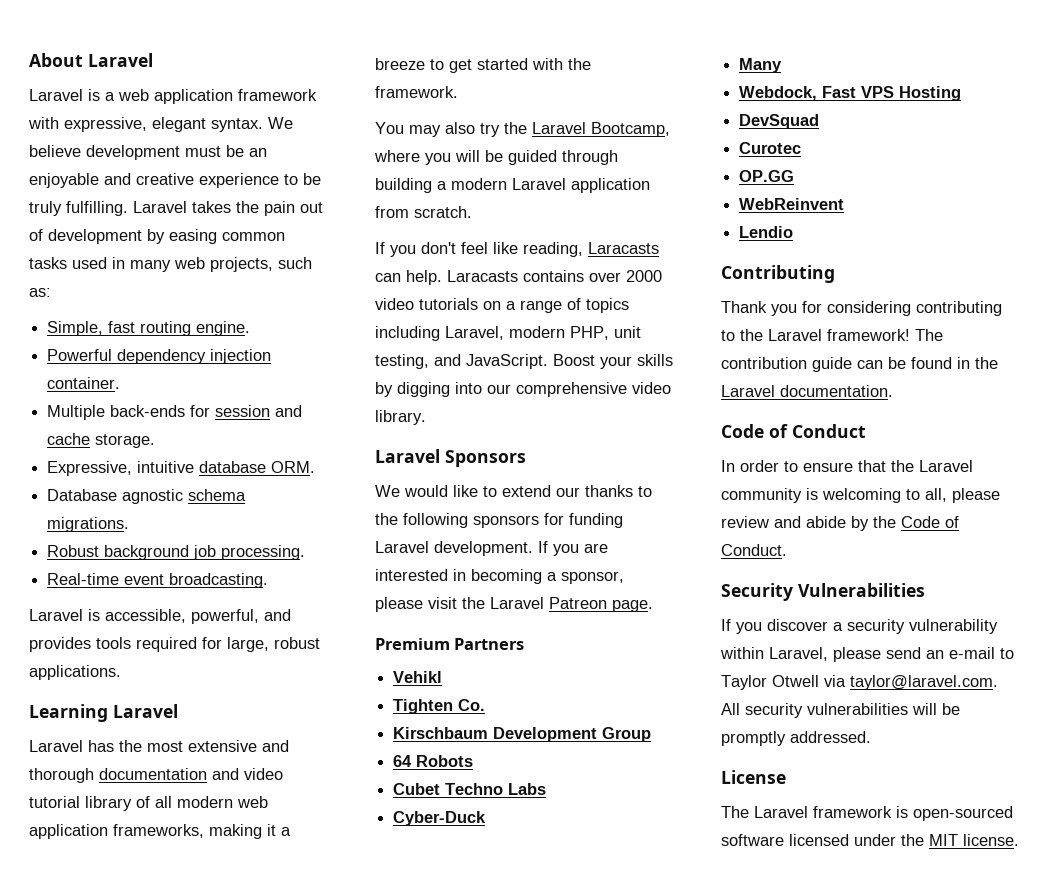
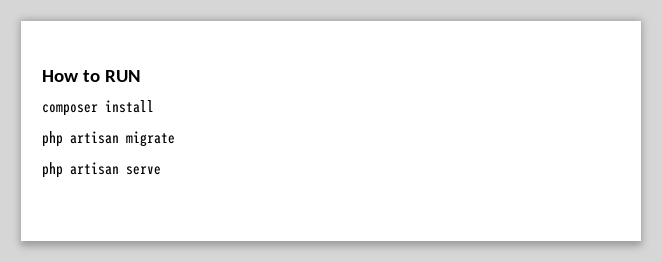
[29,53,153,67] [29,89,317,104] [28,117,293,132] [29,145,267,160] [29,173,321,188] [29,201,323,216] [29,229,285,244] [29,257,312,272] [29,288,51,297] [47,321,251,336] [47,349,272,364] [47,377,121,389] [47,405,303,420] [47,433,156,448] [47,461,316,476] [47,489,247,504] [47,517,130,532] [47,545,306,560] [47,573,269,588] [29,609,291,624] [29,637,320,652] [29,665,121,680] [29,704,178,722] [29,740,289,752] [29,768,283,783] [29,796,268,811] [29,824,291,839] [375,58,591,73] [375,86,458,98] [375,122,670,137] [374,150,618,165] [375,178,650,193] [375,206,472,218] [375,242,659,257] [375,270,662,285] [375,298,629,313] [375,326,641,341] [375,354,673,369] [375,382,671,397] [375,410,426,425] [375,449,526,467] [375,485,652,497] [375,513,623,528] [375,541,608,556] [375,569,624,584] [375,597,653,612] [375,638,525,650] [393,671,443,683] [393,699,486,714] [393,727,652,742] [393,755,474,767] [393,783,547,795] [393,811,487,826] [739,58,783,73] [739,86,962,101] [739,114,820,129] [739,142,802,154] [739,170,795,182] [739,198,845,210] [739,226,794,238] [721,265,835,283] [721,301,1002,316] [721,329,943,341] [721,357,998,372] [721,385,893,397] [721,424,866,438] [721,460,973,472] [721,488,1000,503] [721,516,959,531] [721,544,787,556] [721,583,925,601] [721,619,998,634] [720,647,1014,662] [721,675,998,690] [721,703,960,718] [721,731,871,746] [721,770,786,784] [721,806,1013,821] [721,834,1019,846] About Laravel // Laravel is a web application framework with expressive, elegant syntax. We believe development must be an enjoyable and creative experience to be truly fulfilling. Laravel takes the pain out of development by easing common tasks used in many web projects, such as: // Simple, fast routing engine. // Powerful dependency injection container. // Multiple back-ends for session and cache storage. // Expressive, intuitive database ORM. // Database agnostic schema migrations. // Robust background job processing. // Real-time event broadcasting. // Laravel is accessible, powerful, and provides tools required for large, robust applications. // Learning Laravel // Laravel has the most extensive and thorough documentation and video tutorial library of all modern web application frameworks, making it a breeze to get started with the framework. // You may also try the Laravel Bootcamp, where you will be guided through building a modern Laravel application from scratch. // If you don't feel like reading, Laracasts can help. Laracasts contains over 2000 video tutorials on a range of topics including Laravel, modern PHP, unit testing, and JavaScript. Boost your skills by digging into our comprehensive video library. // Laravel Sponsors // We would like to extend our thanks to the following sponsors for funding Laravel development. If you are interested in becoming a sponsor, please visit the Laravel Patreon page. // Premium Partners // Vehikl // Tighten Co. // Kirschbaum Development Group // 64 Robots // Cubet Techno Labs // Cyber-Duck // Many // Webdock, Fast VPS Hosting // DevSquad // Curotec // OP.GG // WebReinvent // Lendio // Contributing // Thank you for considering contributing to the Laravel framework! The contribution guide can be found in the Laravel documentation. // Code of Conduct // In order to ensure that the Laravel community is welcoming to all, please review and abide by the Code of Conduct. // Security Vulnerabilities // If you discover a security vulnerability within Laravel, please send an e-mail to Taylor Otwell via taylor@laravel.com. All security vulnerabilities will be promptly addressed. // License // The Laravel framework is open-sourced software licensed under the MIT license. -> [42,70,141,82] [42,100,154,116] [42,131,175,147] [42,162,161,178] How to RUN // composer install // php artisan migrate // php artisan serve

